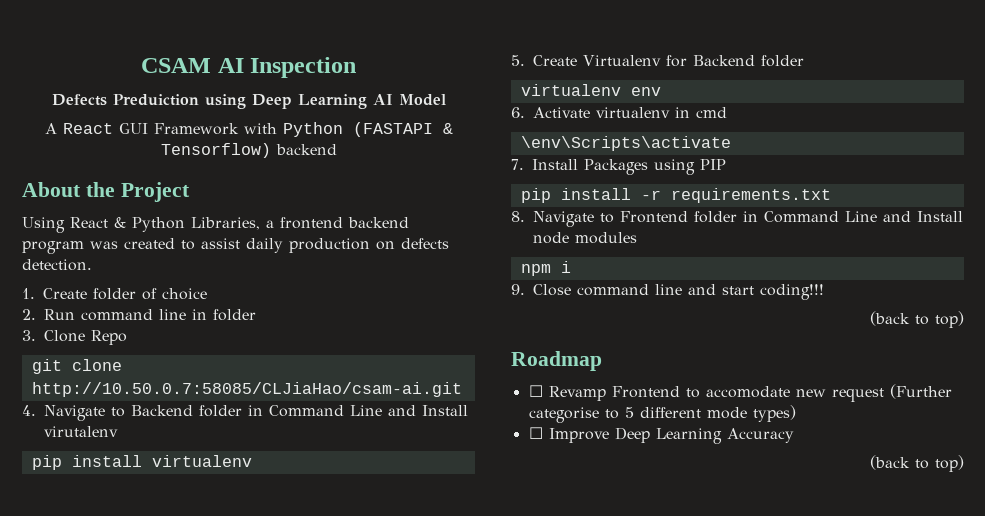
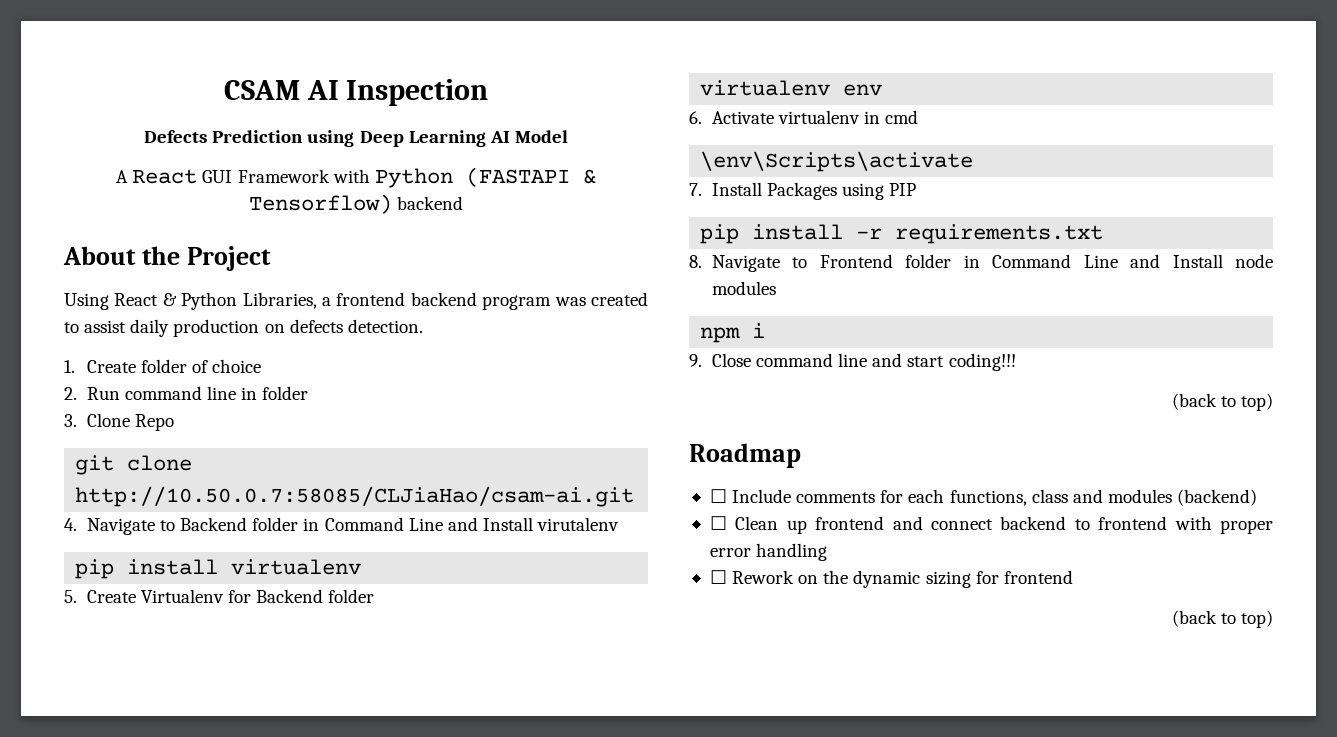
[112,94,199,106] Preduiction -> [212,130,304,143] Prediction
[548,384,952,402] [528,405,796,423] [528,427,794,444] Revamp Frontend to accomodate new request (Further categorise to 5 different mode types) // ☐ Improve Deep Learning Accuracy -> [732,489,1258,506] [709,516,1273,534] [709,543,828,561] [709,570,1073,588] Include comments for each functions, class and modules (backend) // ☐ Clean up frontend and connect backend to frontend with proper error handling // ☐ Rework on the dynamic sizing for frontend

